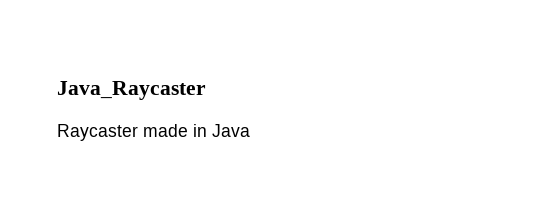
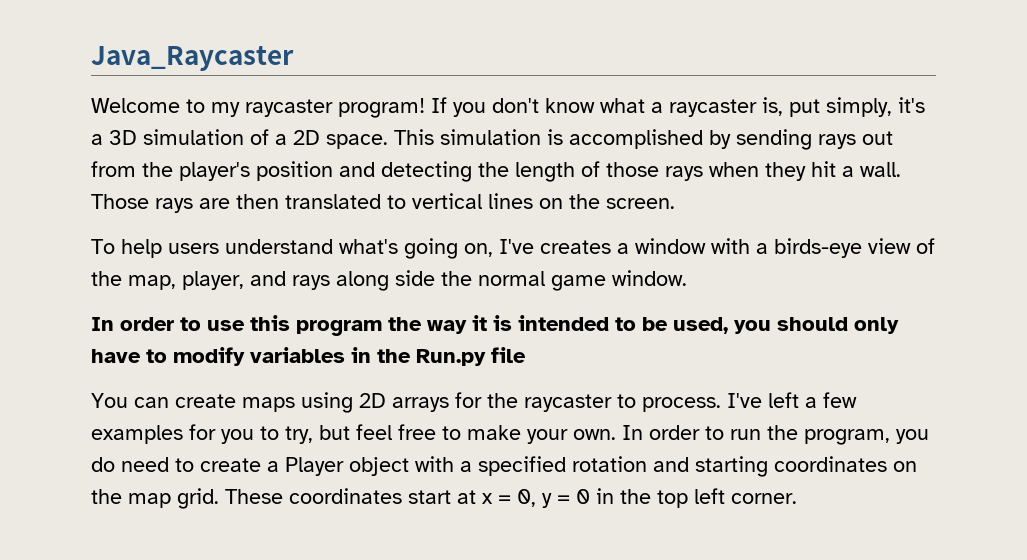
[57,124,250,141] Raycaster made in Java -> [91,97,925,118] [91,129,893,150] [91,161,901,182] [91,193,675,213] [91,238,935,259] [91,270,687,291] [91,315,899,336] [91,347,526,366] [91,392,857,413] [91,424,929,445] [91,456,917,477] [91,488,797,509] Welcome to my raycaster program! If you don't know what a raycaster is, put simply, it's a 3D simulation of a 2D space. This simulation is accomplished by sending rays out from the player's position and detecting the length of those rays when they hit a wall. Those rays are then translated to vertical lines on the screen. // To help users understand what's going on, I've creates a window with a birds-eye view of the map, player, and rays along side the normal game window. // In order to use this program the way it is intended to be used, you should only have to modify variables in the Run.py file // You can create maps using 2D arrays for the raycaster to process. I've left a few examples for you to try, but feel free to make your own. In order to run the program, you do need to create a Player object with a specified rotation and starting coordinates on the map grid. These coordinates start at x = 0, y = 0 in the top left corner.

